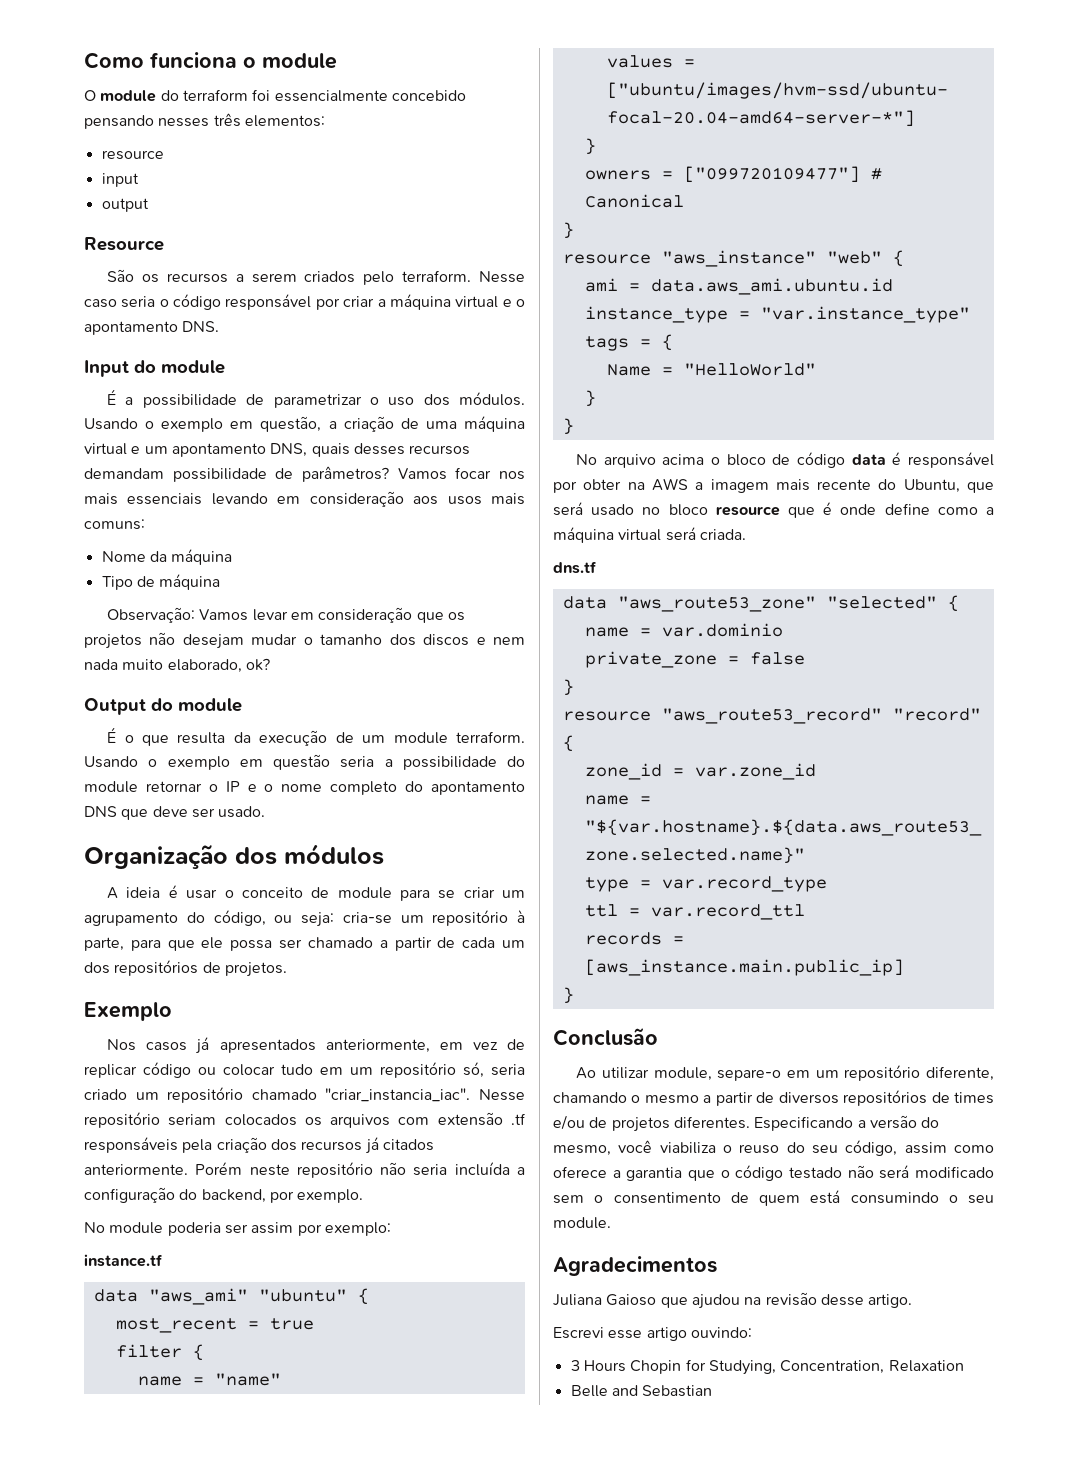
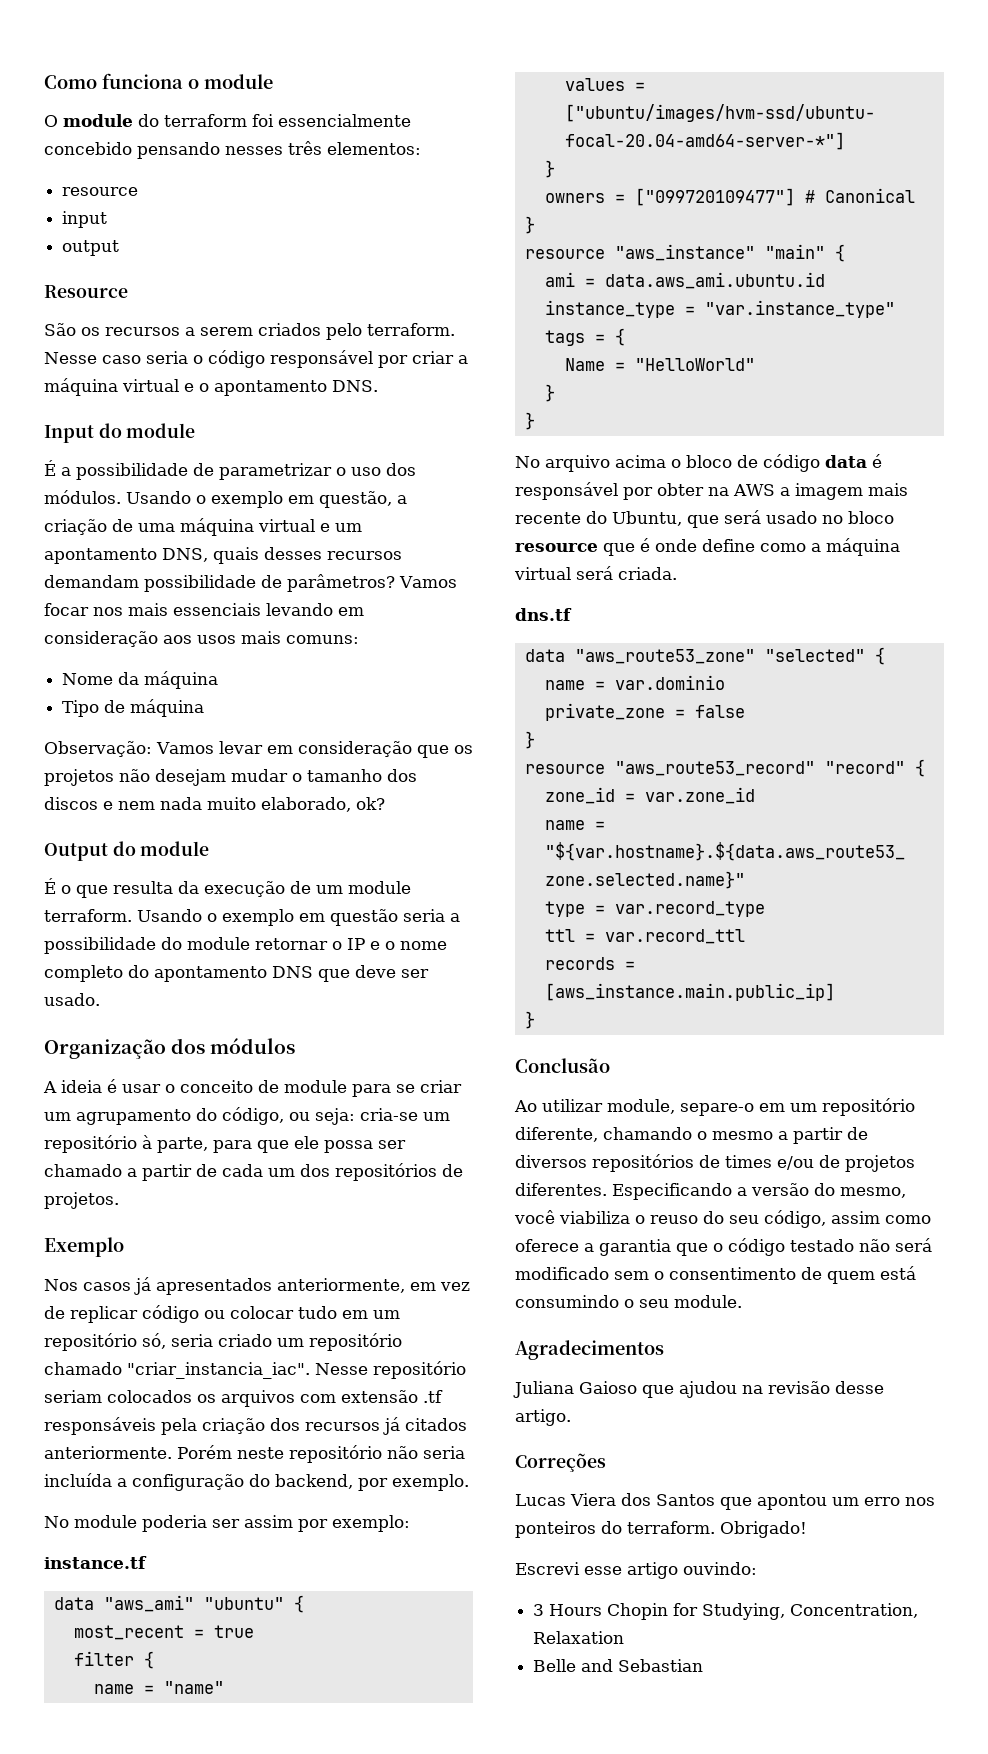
[826,251,882,264] "web" -> [764,244,825,259] "main"
(913, 1301) none -> [515,1453,606,1472] [515,1493,935,1510] [515,1521,807,1538] // Correções // Lucas Viera dos Santos que apontou um erro nos ponteiros do terraform. Obrigado!

